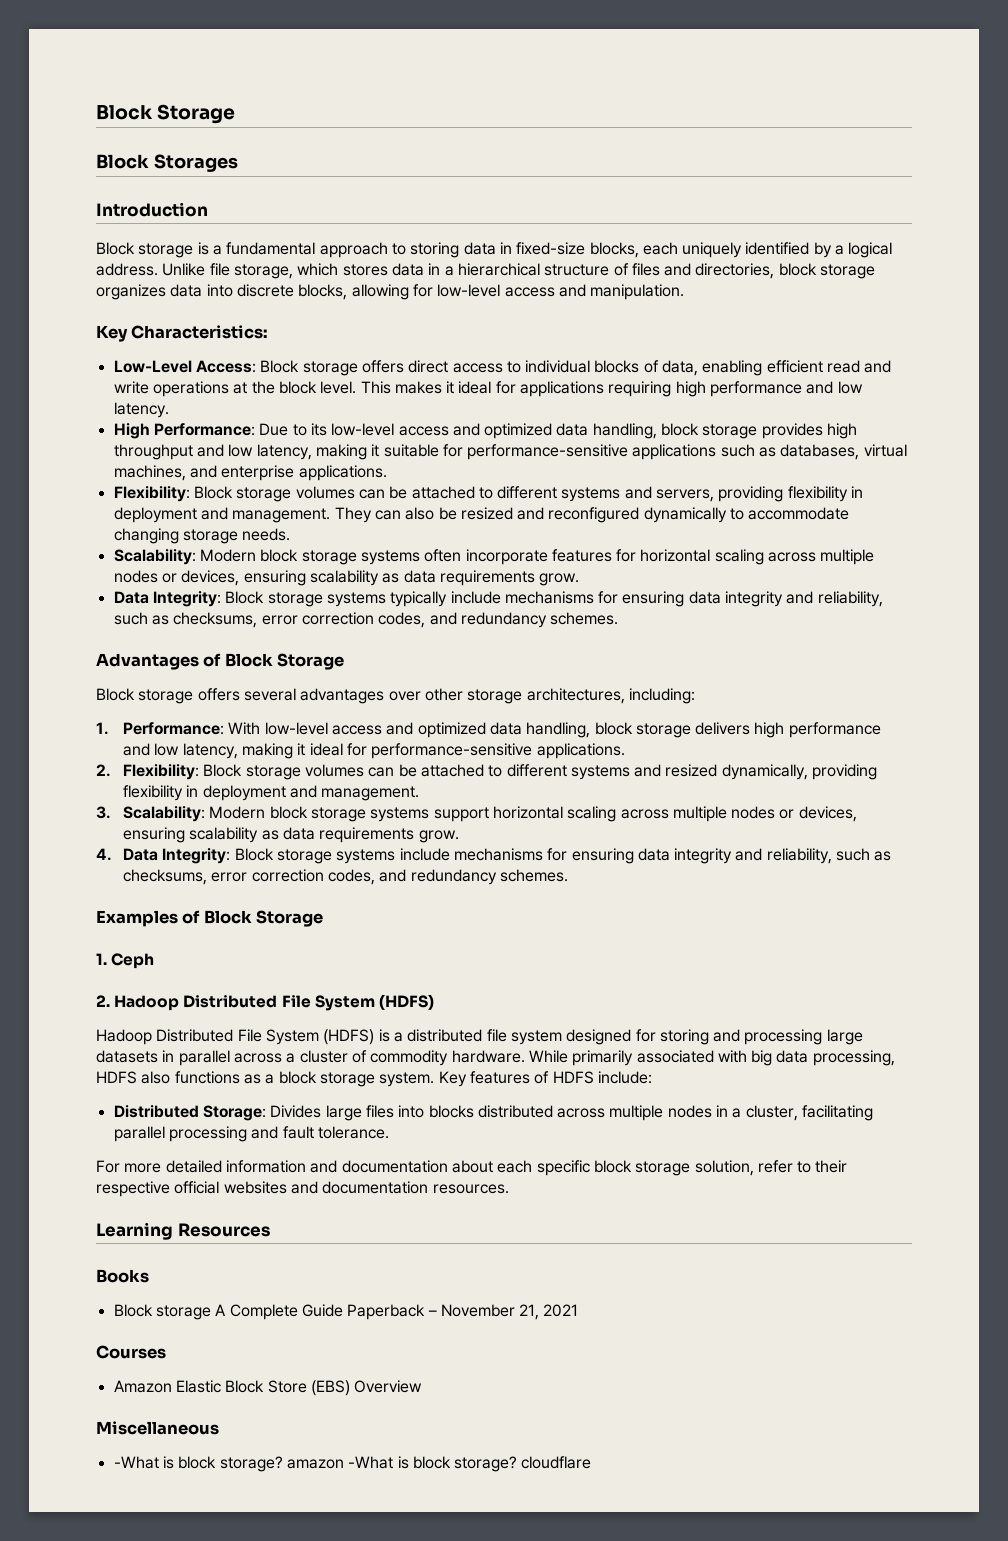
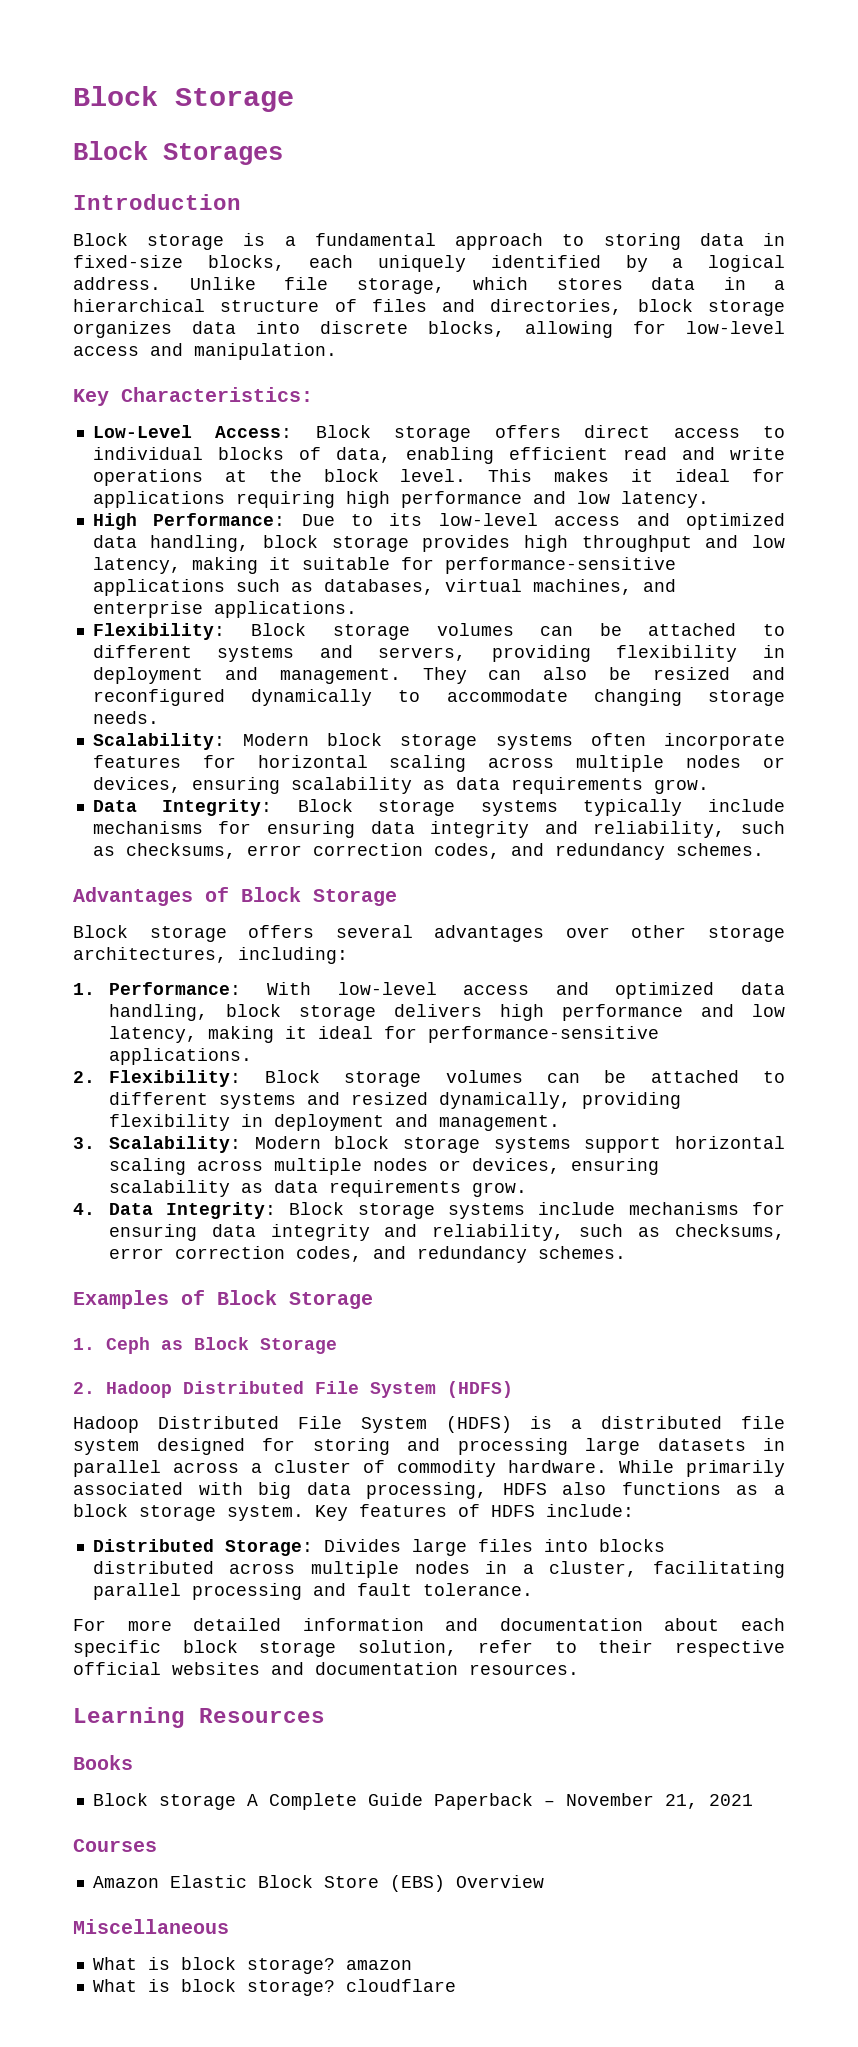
(155, 961) none -> [161,1337,337,1354] as Block Storage
[113,1456,159,1469] -What -> [92,1957,137,1970] What
[348,1456,394,1469] -What -> [92,1979,137,1992] // What

